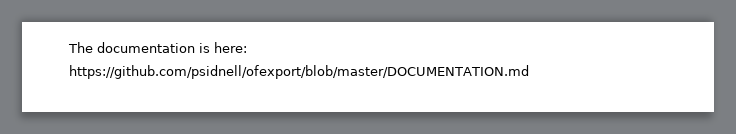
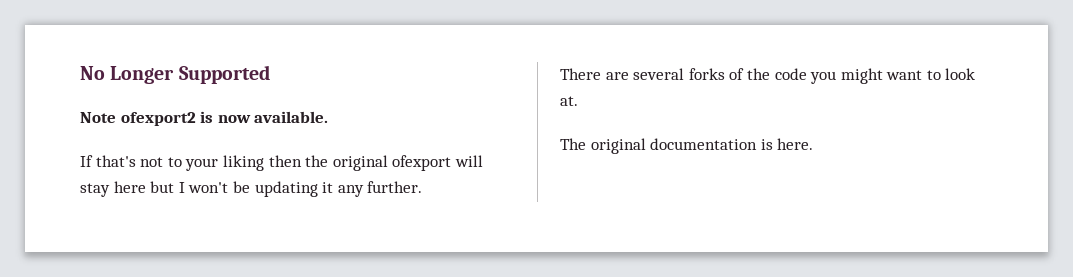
[68,42,247,53] [69,65,529,79] The documentation is here: https://github.com/psidnell/ofexport/blob/master/DOCUMENTATION.md -> [80,65,270,84] [80,111,329,126] [80,155,483,171] [80,181,423,197] [560,68,976,84] [560,96,578,106] [560,138,814,154] No Longer Supported // Note ofexport2 is now available. // If that's not to your liking then the original ofexport will stay here but I won't be updating it any further. // There are several forks of the code you might want to look at. // The original documentation is here.

